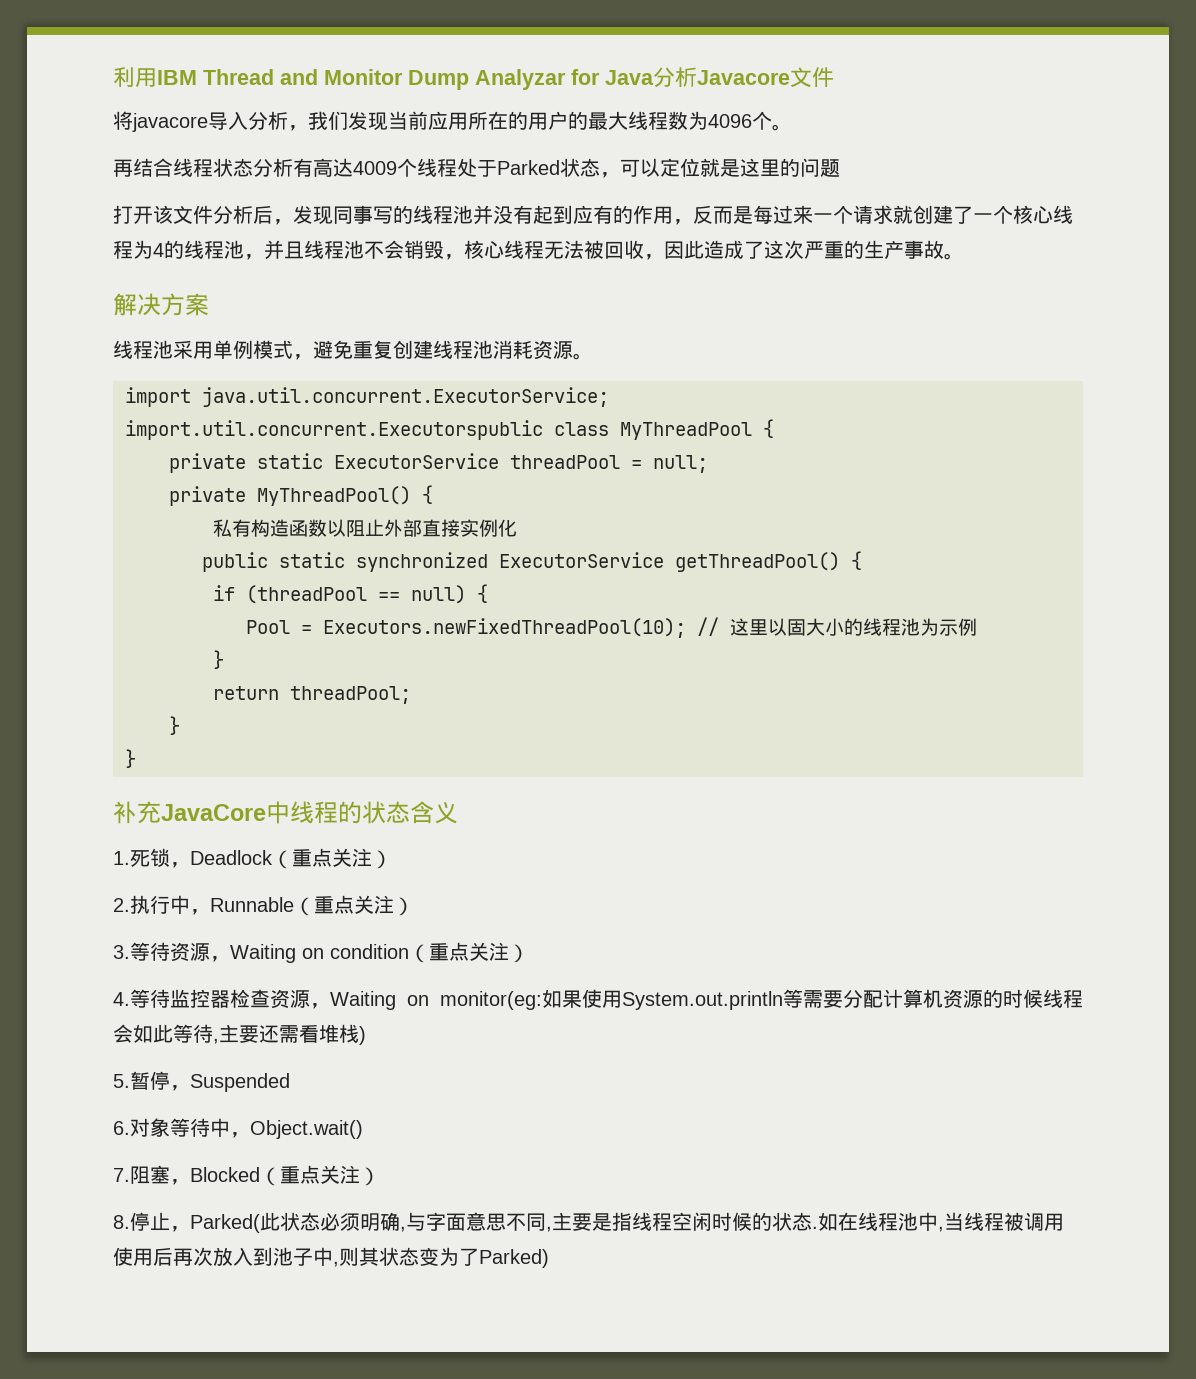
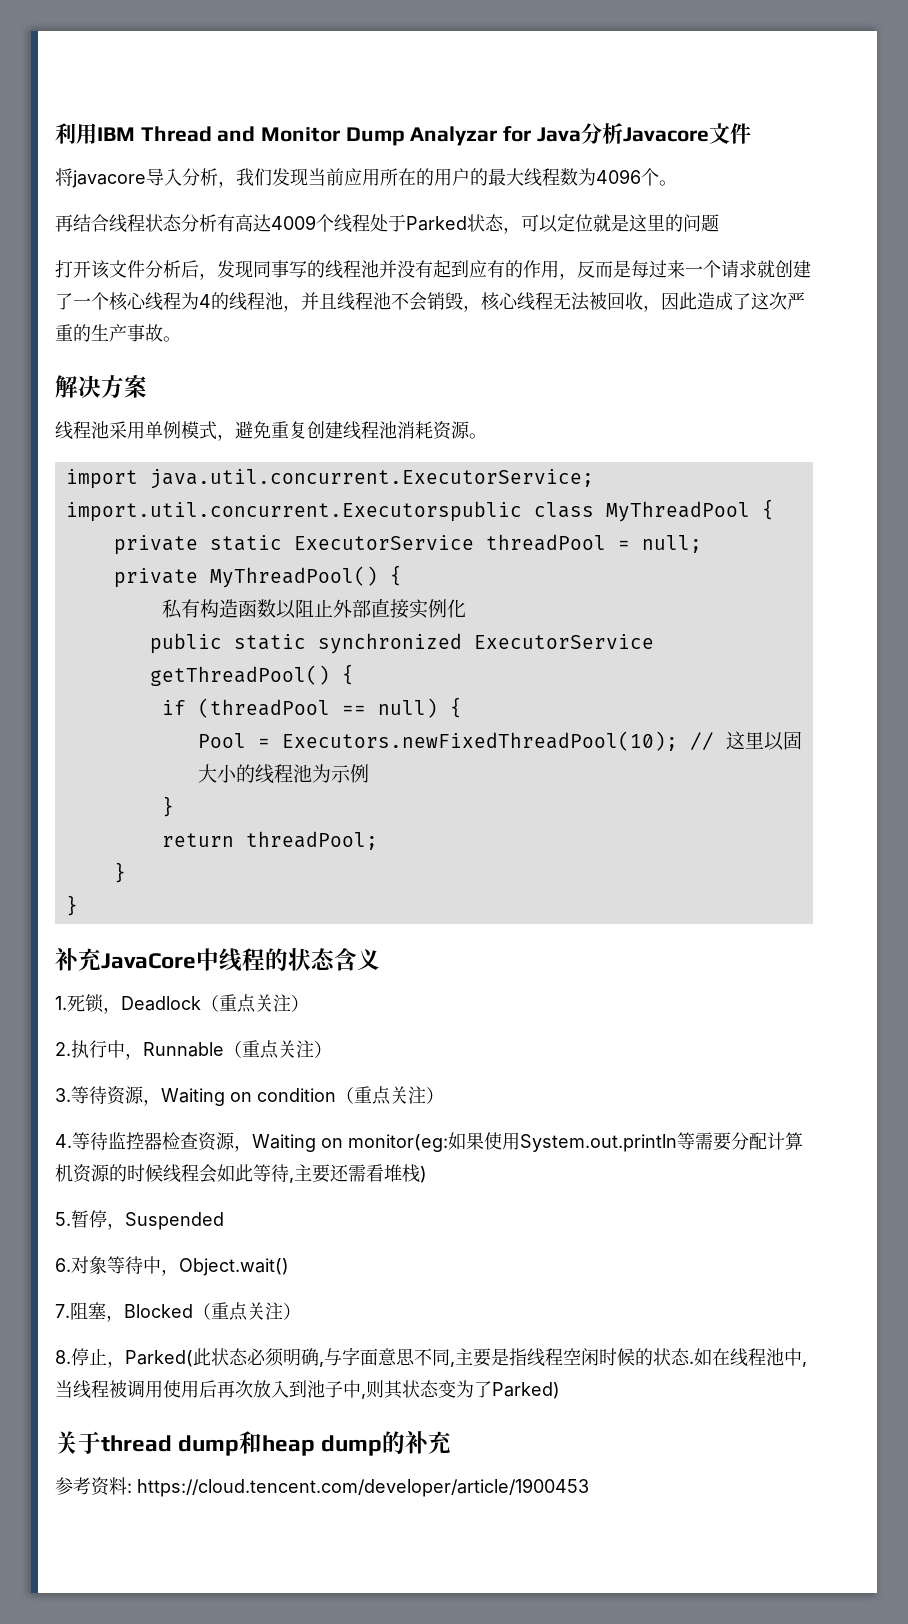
(549, 1258) none -> [55,1431,452,1456] [55,1477,589,1497] // 关于thread dump和heap dump的补充 // 参考资料: https://cloud.tencent.com/developer/article/1900453

